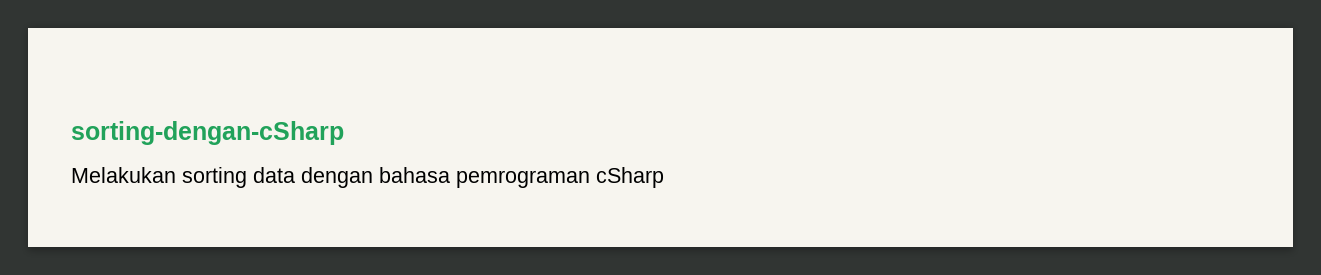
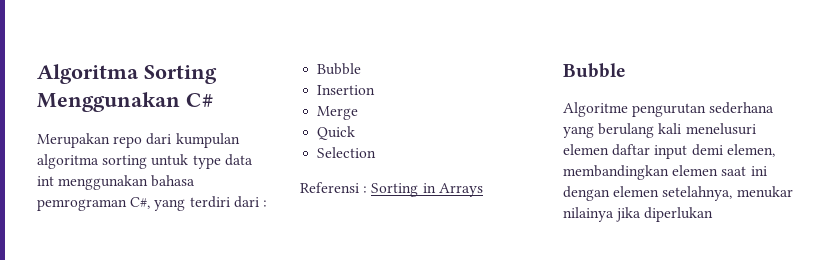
[71,121,344,145] [71,167,664,188] sorting-dengan-cSharp // Melakukan sorting data dengan bahasa pemrograman cSharp -> [37,64,217,84] [37,92,213,112] [37,133,240,148] [37,154,253,169] [37,175,196,190] [37,196,267,211] [317,63,362,75] [317,85,376,95] [317,106,359,120] [317,126,356,140] [317,147,377,158] [300,182,483,197] [563,63,626,78] [563,102,775,117] [563,123,756,138] [563,144,775,159] [563,165,767,180] [563,186,793,201] [563,207,714,222] Algoritma Sorting Menggunakan C# // Merupakan repo dari kumpulan algoritma sorting untuk type data int menggunakan bahasa pemrograman C#, yang terdiri dari : // Bubble // Insertion // Merge // Quick // Selection // Referensi : Sorting in Arrays // Bubble // Algoritme pengurutan sederhana yang berulang kali menelusuri elemen daftar input demi elemen, membandingkan elemen saat ini dengan elemen setelahnya, menukar nilainya jika diperlukan

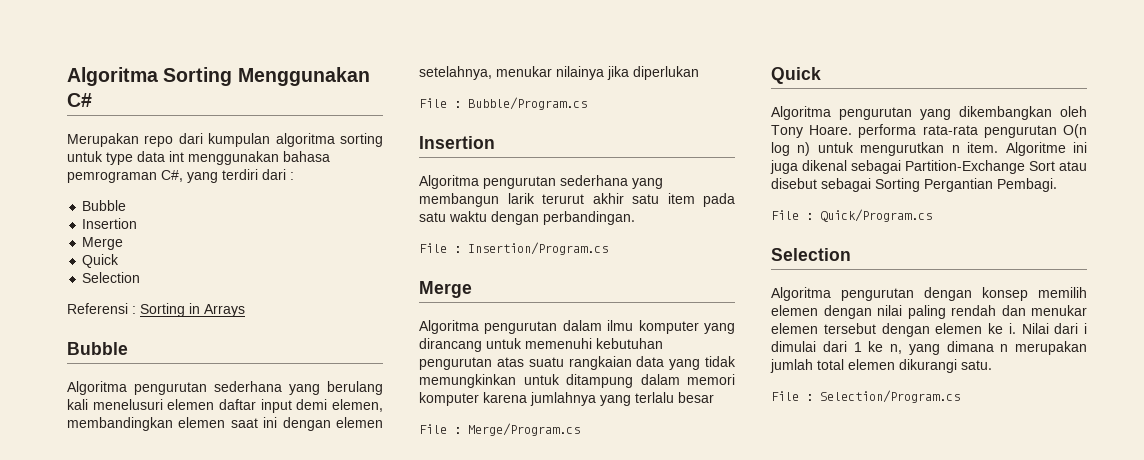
[563,102,628,117] Algoritme -> [67,381,127,395] Algoritma
(714, 214) none -> [419,97,587,110] [419,136,495,149] [419,175,663,189] [419,193,735,207] [419,211,635,225] [419,242,608,255] [419,281,472,298] [419,320,735,334] [419,338,663,352] [419,356,736,370] [419,374,735,388] [419,392,714,406] [419,423,580,436] [771,67,821,84] [771,106,1087,120] [771,124,1087,138] [771,142,1087,156] [770,160,1087,174] [771,178,1057,192] [771,209,932,222] [771,248,851,261] [771,287,1087,301] [771,305,1087,319] [771,323,1087,337] [771,341,1087,355] [770,359,992,373] [771,390,960,403] // File : Bubble/Program.cs // Insertion // Algoritma pengurutan sederhana yang membangun larik terurut akhir satu item pada satu waktu dengan perbandingan. // File : Insertion/Program.cs // Merge // Algoritma pengurutan dalam ilmu komputer yang dirancang untuk memenuhi kebutuhan pengurutan atas suatu rangkaian data yang tidak memungkinkan untuk ditampung dalam memori komputer karena jumlahnya yang terlalu besar // File : Merge/Program.cs // Quick // Algoritma pengurutan yang dikembangkan oleh Tony Hoare. performa rata-rata pengurutan O(n log n) untuk mengurutkan n item. Algoritme ini juga dikenal sebagai Partition-Exchange Sort atau disebut sebagai Sorting Pergantian Pembagi. // File : Quick/Program.cs // Selection // Algoritma pengurutan dengan konsep memilih elemen dengan nilai paling rendah dan menukar elemen tersebut dengan elemen ke i. Nilai dari i dimulai dari 1 ke n, yang dimana n merupakan jumlah total elemen dikurangi satu. // File : Selection/Program.cs

